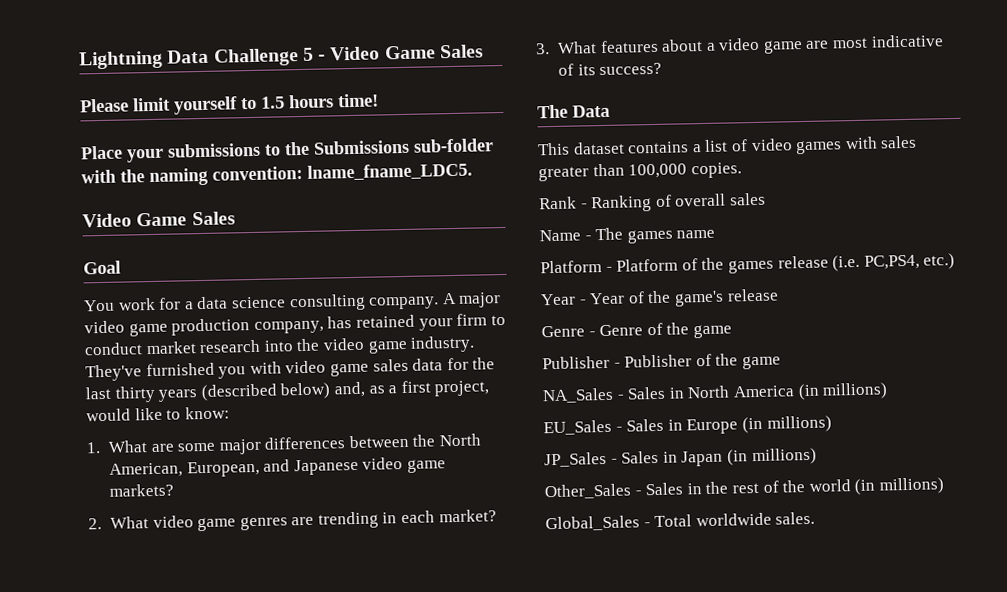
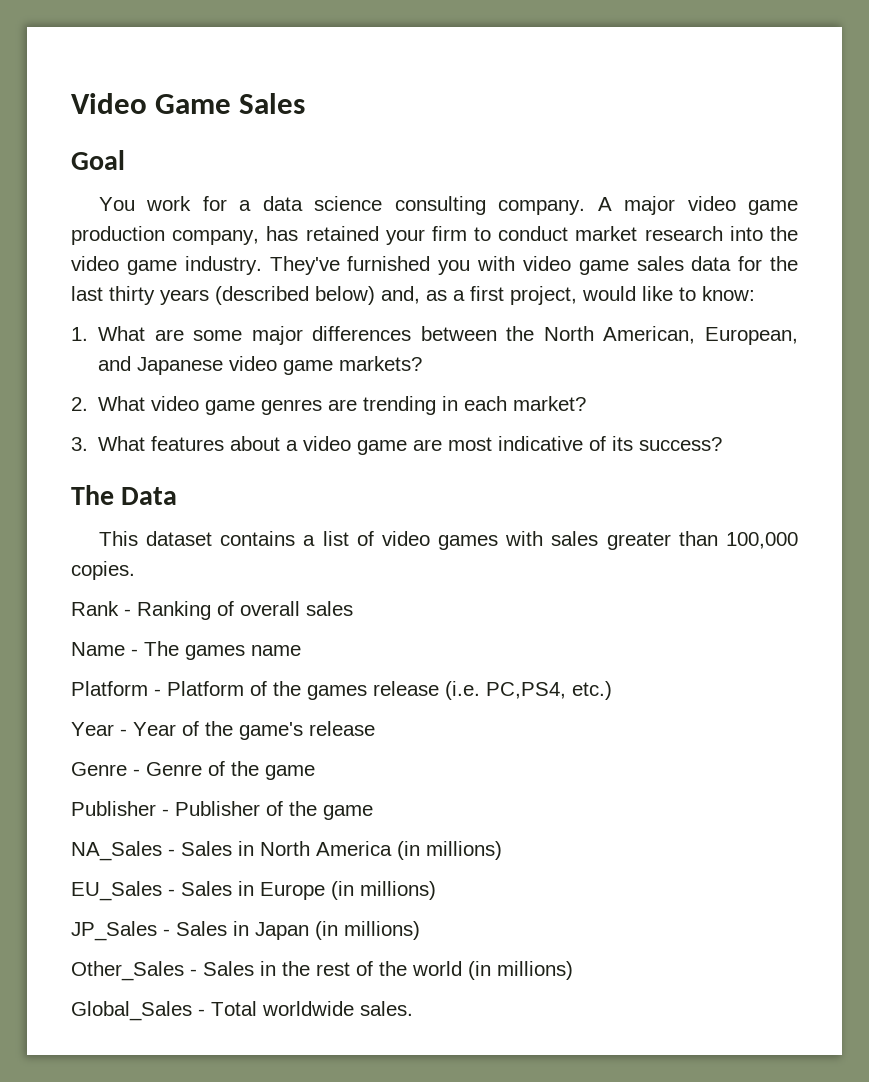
[79,44,484,70] [80,93,379,115] [80,138,494,163] [81,162,473,187] Lightning Data Challenge 5 - Video Game Sales // Please limit yourself to 1.5 hours time! // Place your submissions to the Submissions sub-folder with the naming convention: lname_fname_LDC5. // -> (71, 103) none

